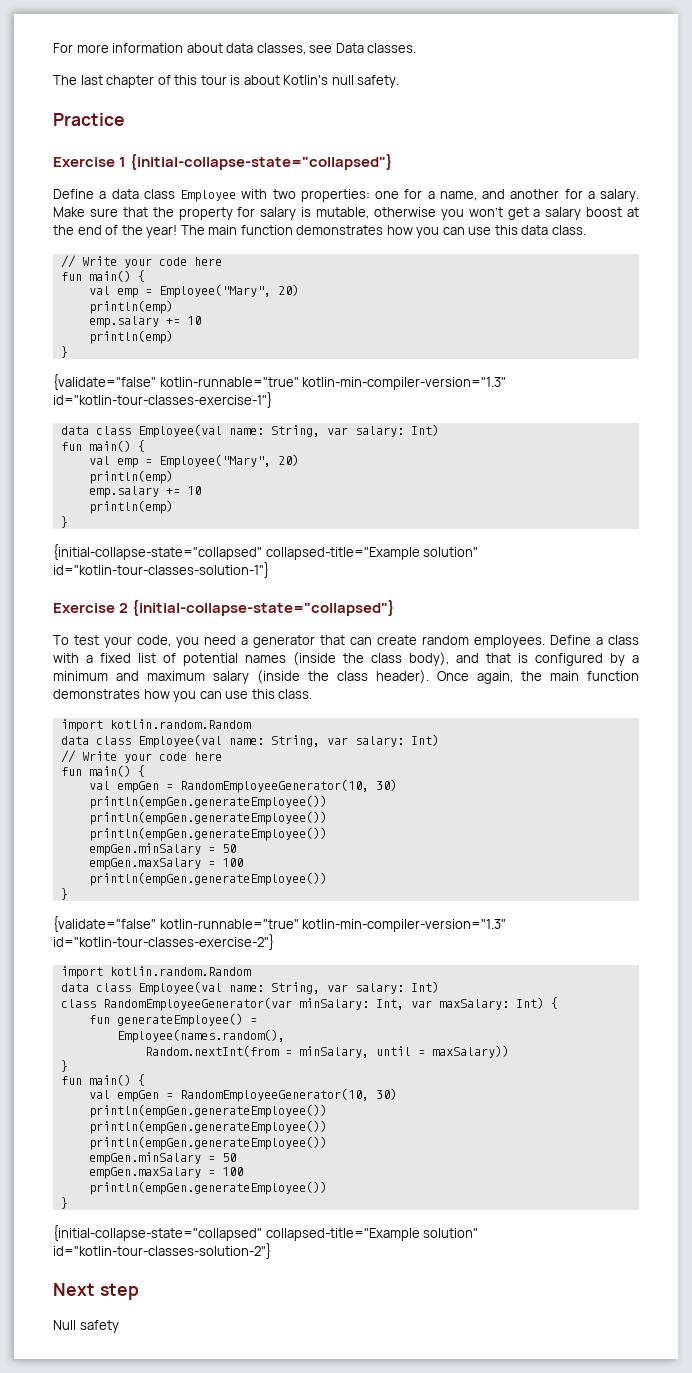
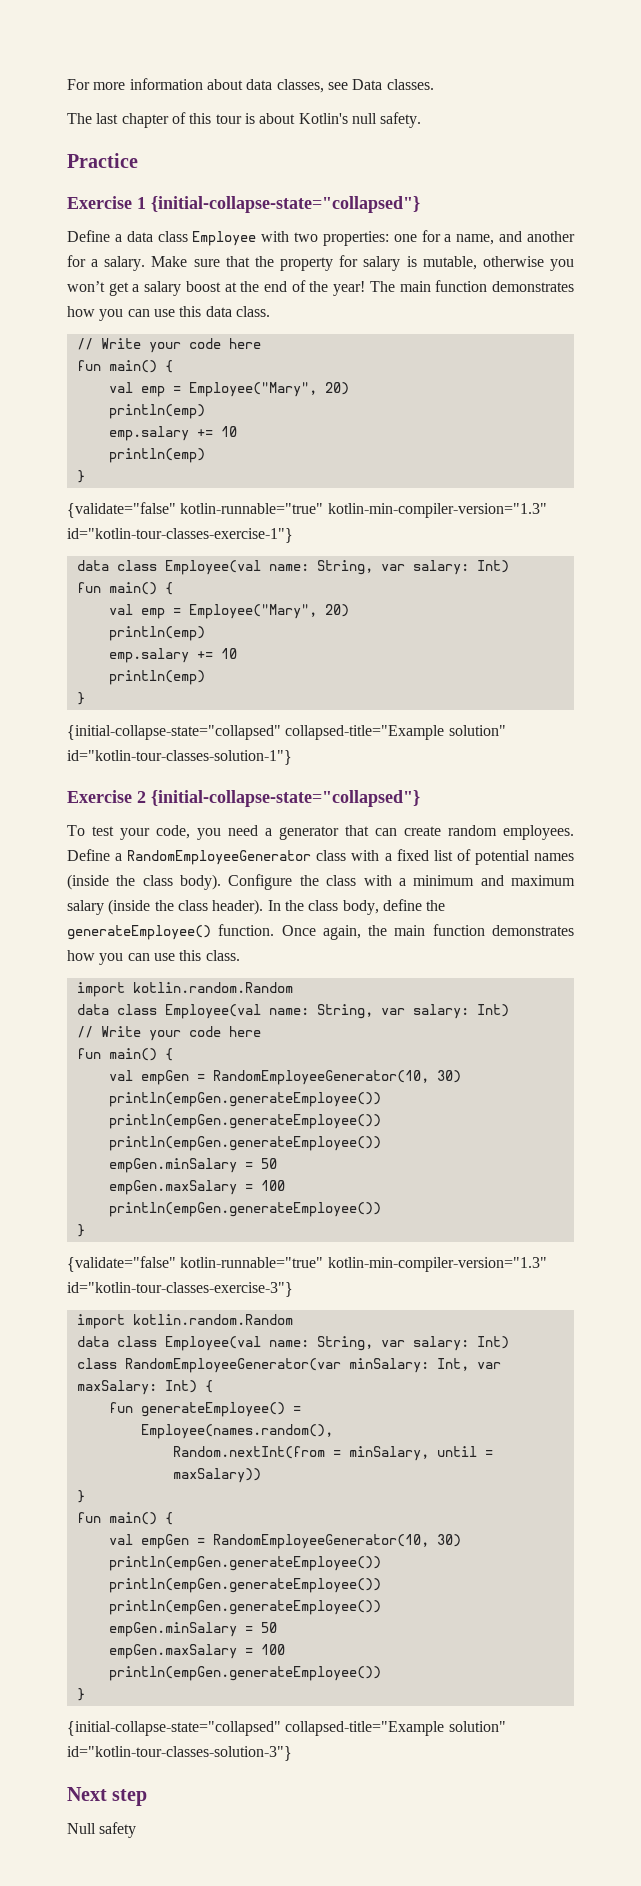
(603, 641) none -> [127,850,312,865] RandomEmployeeGenerator
[409,652,625,666] body), and that is configured by -> [180,874,392,890] body). Configure the class with
(429, 677) none -> [267,899,446,915] [67,924,275,940] In the class body, define the generateEmployee() function.
[53,934,274,950] id="kotlin-tour-classes-exercise-2"} -> [67,1282,293,1297] id="kotlin-tour-classes-exercise-3"}
[53,1243,271,1259] id="kotlin-tour-classes-solution-2"} -> [67,1746,292,1761] id="kotlin-tour-classes-solution-3"}

